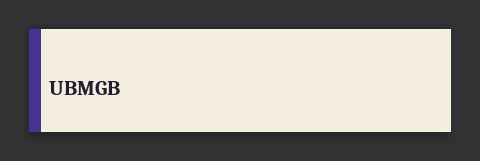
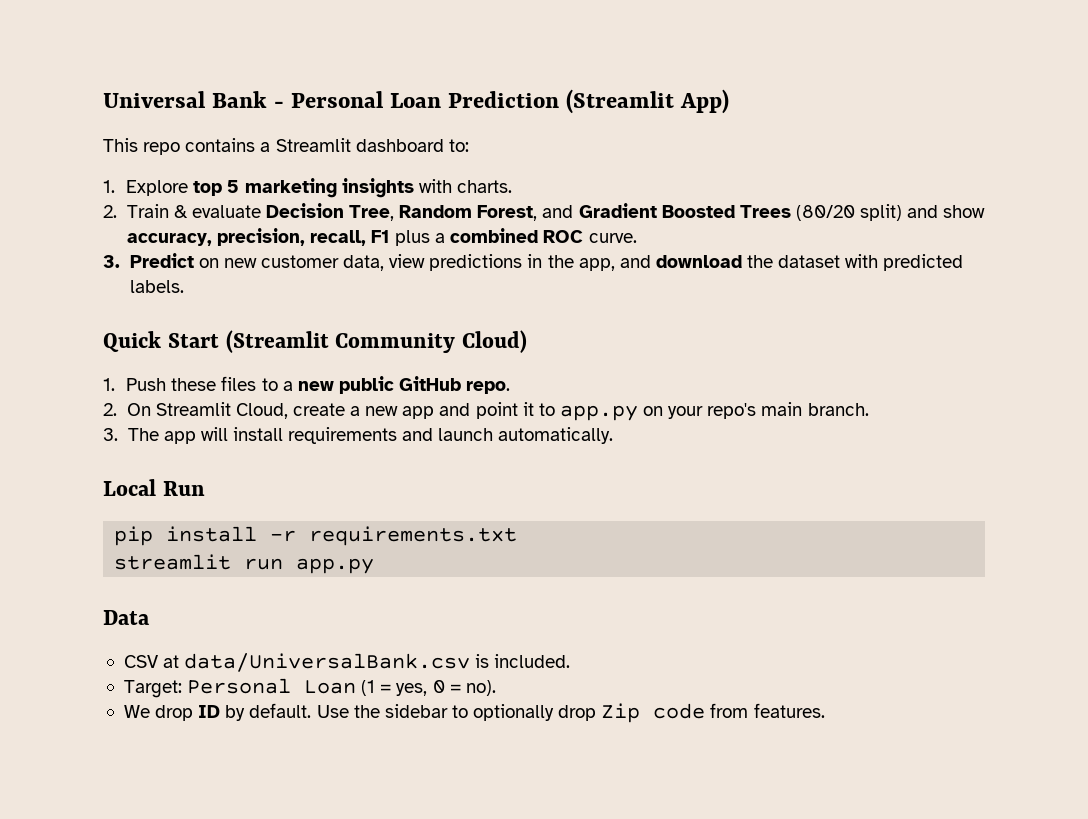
[49,81,120,95] UBMGB -> [103,89,730,114] [103,138,469,155] [103,178,512,198] [103,203,986,221] [126,228,637,246] [103,253,964,271] [129,280,184,293] [103,330,527,353] [103,376,511,394] [103,402,869,421] [103,427,614,444] [103,479,205,496] [114,526,518,546] [114,554,375,574] [103,610,150,625] [123,653,571,672] [123,678,496,698] [123,703,825,723] Universal Bank - Personal Loan Prediction (Streamlit App) // This repo contains a Streamlit dashboard to: // 1. Explore top 5 marketing insights with charts. // 2. Train & evaluate Decision Tree, Random Forest, and Gradient Boosted Trees (80/20 split) and show accuracy, precision, recall, F1 plus a combined ROC curve. // 3. Predict on new customer data, view predictions in the app, and download the dataset with predicted labels. // Quick Start (Streamlit Community Cloud) // 1. Push these files to a new public GitHub repo. // 2. On Streamlit Cloud, create a new app and point it to app.py on your repo's main branch. // 3. The app will install requirements and launch automatically. // Local Run // pip install -r requirements.txt // streamlit run app.py // Data // CSV at data/UniversalBank.csv is included. // Target: Personal Loan (1 = yes, 0 = no). // We drop ID by default. Use the sidebar to optionally drop Zip code from features.

